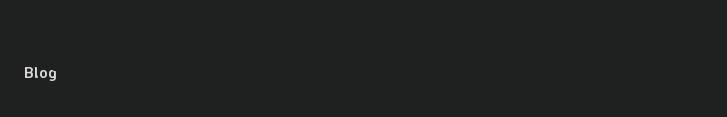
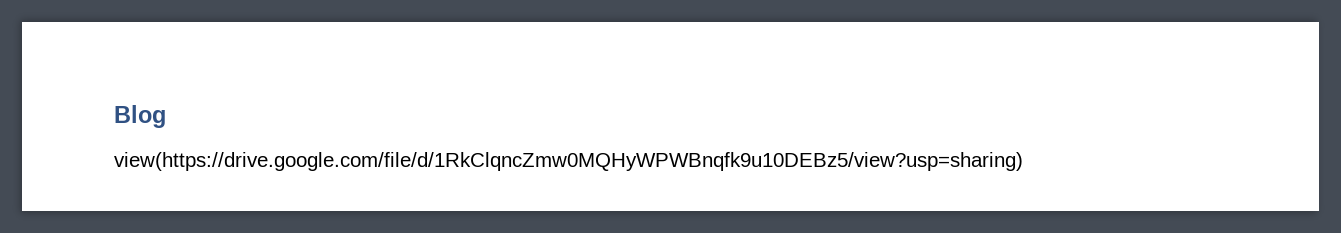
(57, 74) none -> [114,152,1023,171] // view(https://drive.google.com/file/d/1RkClqncZmw0MQHyWPWBnqfk9u10DEBz5/view?usp=sharing)

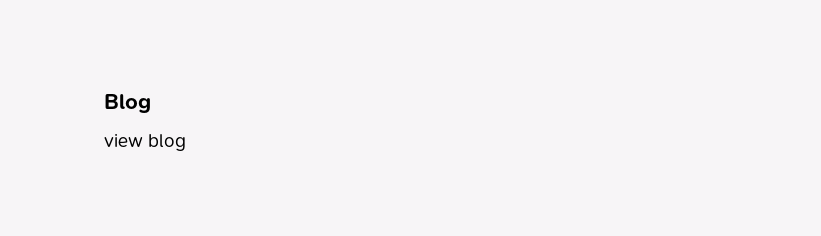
[114,152,1023,171] view(https://drive.google.com/file/d/1RkClqncZmw0MQHyWPWBnqfk9u10DEBz5/view?usp=sharing) -> [104,134,187,151] view blog

